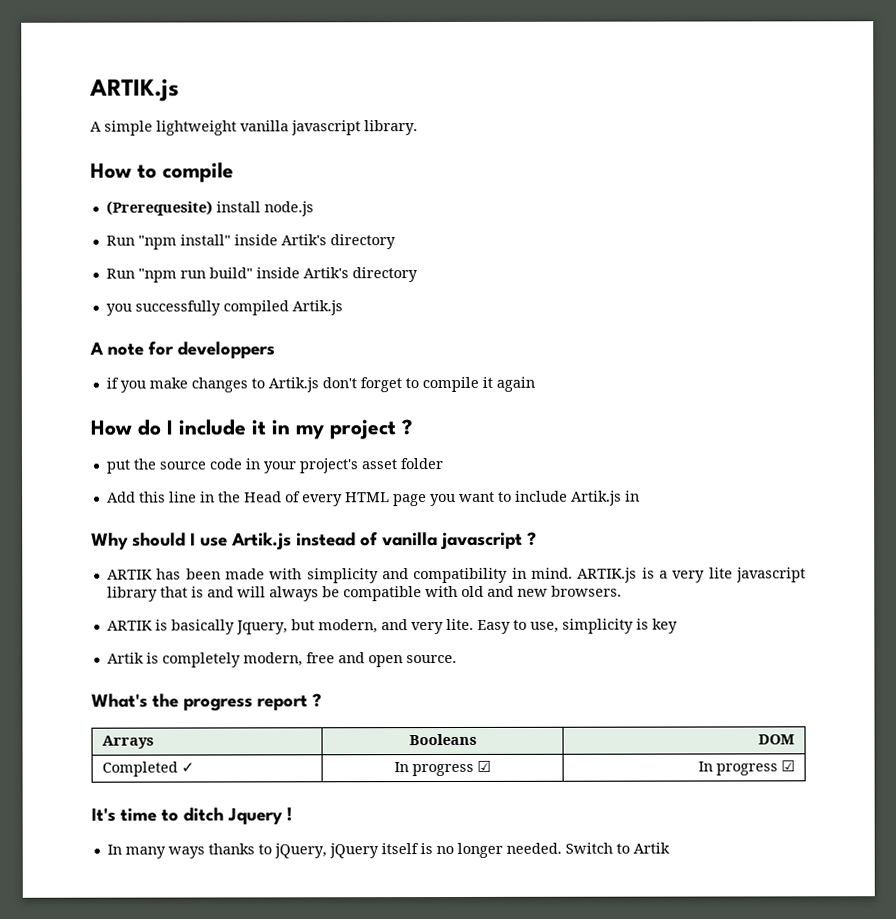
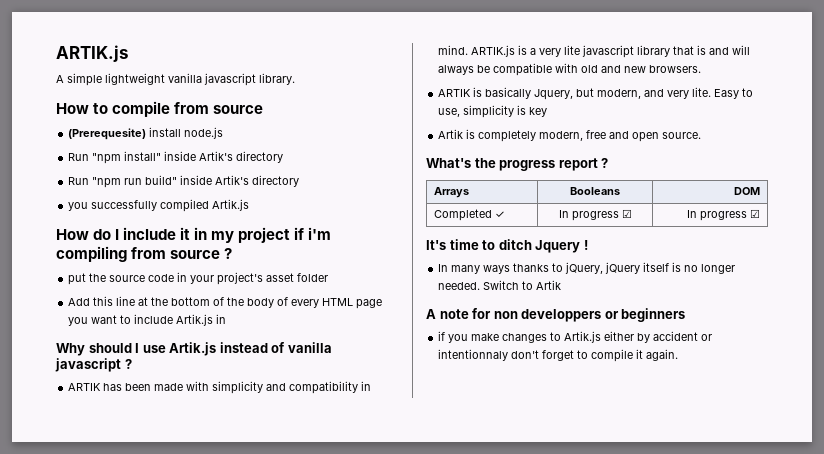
(234, 172) none -> [174,102,264,114] from source
[89,341,275,359] [105,376,535,393] // A note for developpers // if you make changes to Artik.js don't forget to compile it again -> (250, 205) none
(396, 429) none -> [294,227,332,240] [56,246,221,262] if i'm compiling from source
[199,491,282,503] in the Head -> [138,297,275,308] at the bottom of the body
(670, 848) none -> [426,308,686,322] [438,331,713,343] [438,349,679,362] // A note for non developpers or beginners // if you make changes to Artik.js either by accident or intentionnaly don't forget to compile it again.

